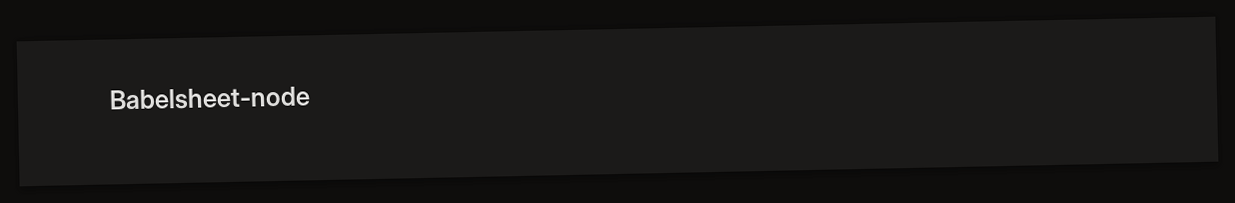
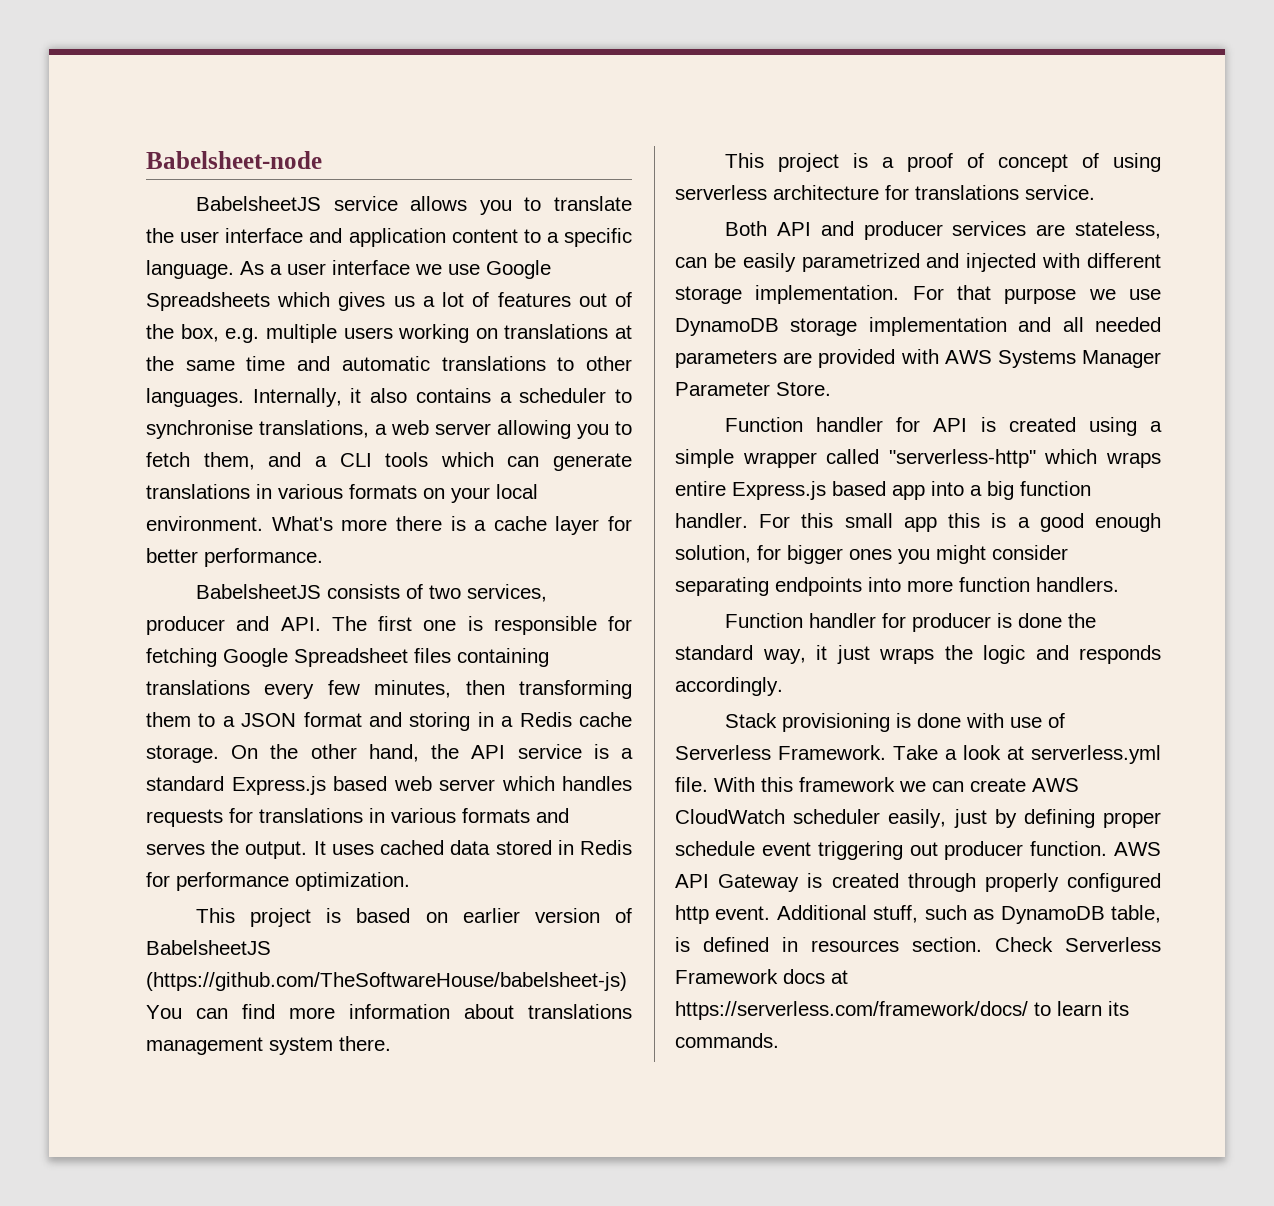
(311, 98) none -> [196,196,632,215] [146,228,632,247] [146,260,551,279] [146,292,632,311] [146,324,632,343] [146,356,632,371] [146,388,632,407] [146,420,632,439] [146,452,632,471] [146,484,538,503] [146,516,632,535] [146,548,323,567] [196,584,548,602] [146,616,632,635] [146,648,549,667] [146,680,632,699] [146,712,632,731] [146,744,633,763] [146,776,632,795] [146,808,569,827] [146,840,632,859] [146,872,410,891] [196,908,632,927] [146,940,271,955] [146,972,627,991] [146,1004,632,1019] [146,1036,391,1055] [725,153,1161,172] [675,185,1095,200] [725,221,1161,240] [675,253,1161,272] [675,285,1161,304] [675,317,1161,336] [675,349,1161,368] [675,382,831,396] [725,417,1162,436] [675,449,1161,468] [675,481,1091,500] [675,513,1161,532] [675,545,1068,564] [675,577,1119,596] [725,613,1097,632] [675,645,1161,664] [675,677,783,696] [725,713,1066,732] [675,745,1161,764] [675,777,1079,792] [675,809,1161,828] [675,841,1161,860] [675,873,1161,892] [675,905,1161,924] [675,937,1161,952] [675,969,848,984] [675,1001,1129,1020] [675,1033,779,1048] // BabelsheetJS service allows you to translate the user interface and application content to a specific language. As a user interface we use Google Spreadsheets which gives us a lot of features out of the box, e.g. multiple users working on translations at the same time and automatic translations to other languages. Internally, it also contains a scheduler to synchronise translations, a web server allowing you to fetch them, and a CLI tools which can generate translations in various formats on your local environment. What's more there is a cache layer for better performance. // BabelsheetJS consists of two services, producer and API. The first one is responsible for fetching Google Spreadsheet files containing translations every few minutes, then transforming them to a JSON format and storing in a Redis cache storage. On the other hand, the API service is a standard Express.js based web server which handles requests for translations in various formats and serves the output. It uses cached data stored in Redis for performance optimization. // This project is based on earlier version of BabelsheetJS (https://github.com/TheSoftwareHouse/babelsheet-js) You can find more information about translations management system there. // This project is a proof of concept of using serverless architecture for translations service. // Both API and producer services are stateless, can be easily parametrized and injected with different storage implementation. For that purpose we use DynamoDB storage implementation and all needed parameters are provided with AWS Systems Manager Parameter Store. // Function handler for API is created using a simple wrapper called "serverless-http" which wraps entire Express.js based app into a big function handler. For this small app this is a good enough solution, for bigger ones you might consider separating endpoints into more function handlers. // Function handler for producer is done the standard way, it just wraps the logic and responds accordingly. // Stack provisioning is done with use of Serverless Framework. Take a look at serverless.yml file. With this framework we can create AWS CloudWatch scheduler easily, just by defining proper schedule event triggering out producer function. AWS API Gateway is created through properly configured http event. Additional stuff, such as DynamoDB table, is defined in resources section. Check Serverless Framework docs at https://serverless.com/framework/docs/ to learn its commands.

